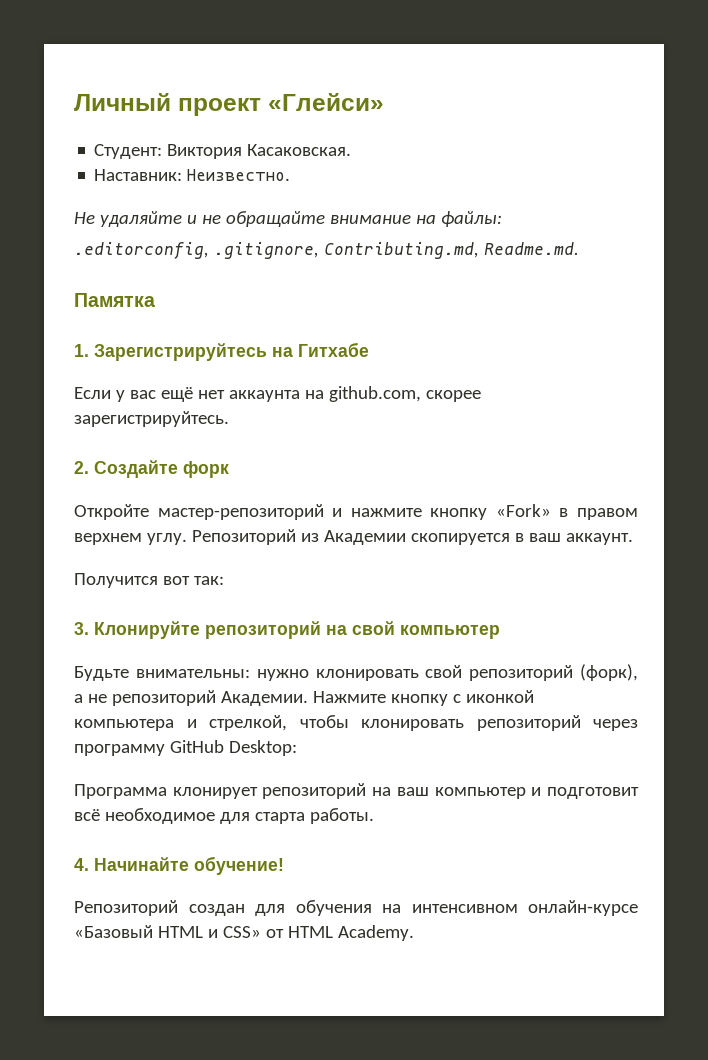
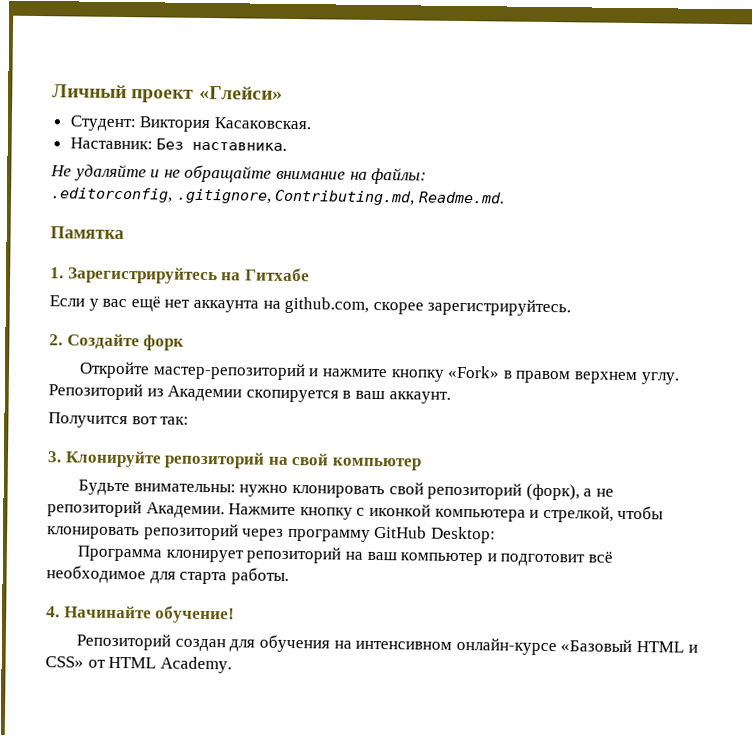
[187,169,291,181] Неизвестно. -> [156,138,288,151] Без наставника.

